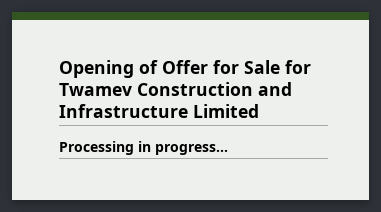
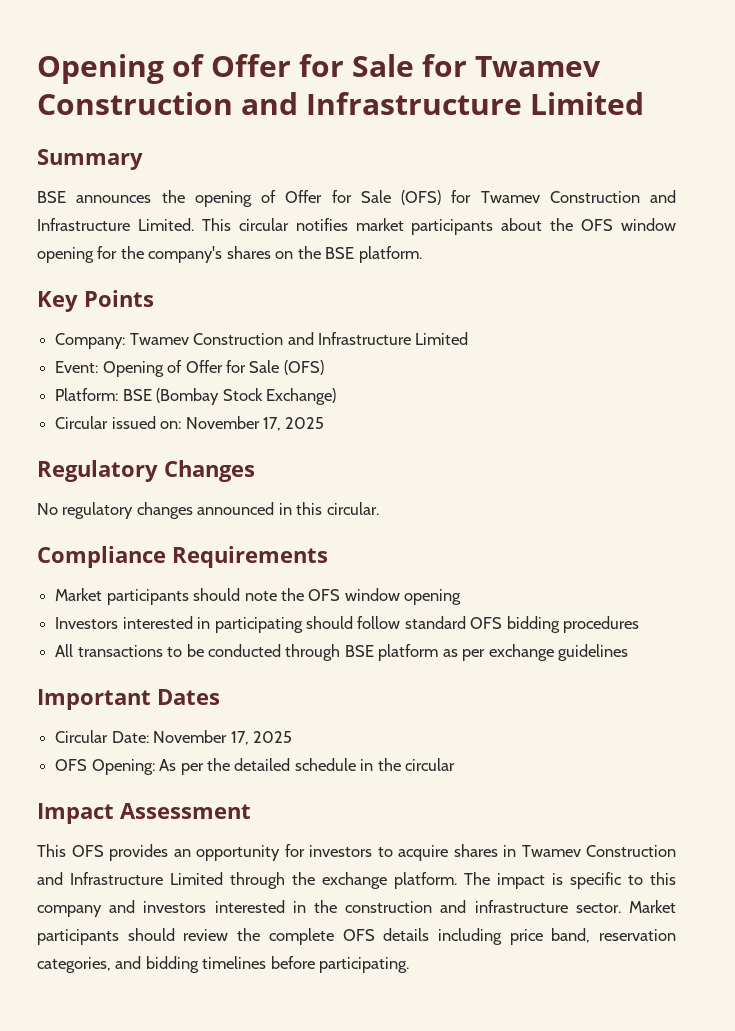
[59,141,228,155] Processing in progress... -> [37,149,143,170] [37,190,676,207] [37,218,676,235] [37,246,422,263] [37,290,154,312] [55,332,469,349] [55,360,324,377] [55,388,336,405] [55,416,325,431] [37,460,255,482] [37,502,379,519] [37,546,328,568] [55,588,462,605] [55,616,640,633] [55,644,629,661] [37,689,220,710] [55,730,292,745] [55,758,456,775] [37,803,251,824] [37,844,676,861] [37,872,676,889] [37,900,677,917] [37,928,677,945] [37,956,410,973] Summary // BSE announces the opening of Offer for Sale (OFS) for Twamev Construction and Infrastructure Limited. This circular notifies market participants about the OFS window opening for the company's shares on the BSE platform. // Key Points // Company: Twamev Construction and Infrastructure Limited // Event: Opening of Offer for Sale (OFS) // Platform: BSE (Bombay Stock Exchange) // Circular issued on: November 17, 2025 // Regulatory Changes // No regulatory changes announced in this circular. // Compliance Requirements // Market participants should note the OFS window opening // Investors interested in participating should follow standard OFS bidding procedures // All transactions to be conducted through BSE platform as per exchange guidelines // Important Dates // Circular Date: November 17, 2025 // OFS Opening: As per the detailed schedule in the circular // Impact Assessment // This OFS provides an opportunity for investors to acquire shares in Twamev Construction and Infrastructure Limited through the exchange platform. The impact is specific to this company and investors interested in the construction and infrastructure sector. Market participants should review the complete OFS details including price band, reservation categories, and bidding timelines before participating.

